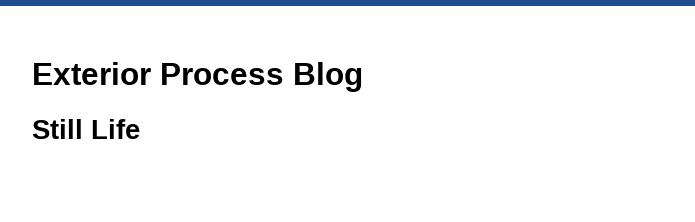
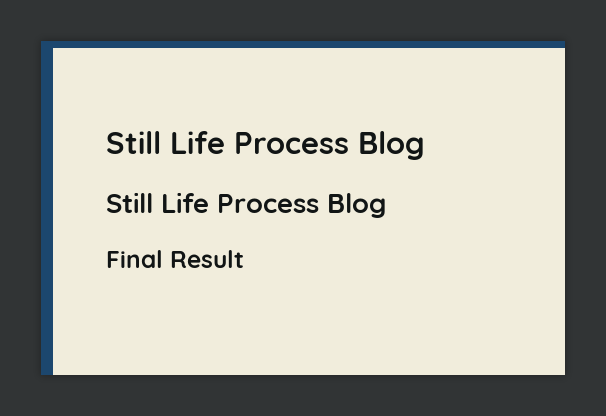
[32,62,151,85] Exterior -> [106,131,225,154] Still Life
(140, 129) none -> [217,193,386,218] [106,250,244,268] Process Blog // Final Result

